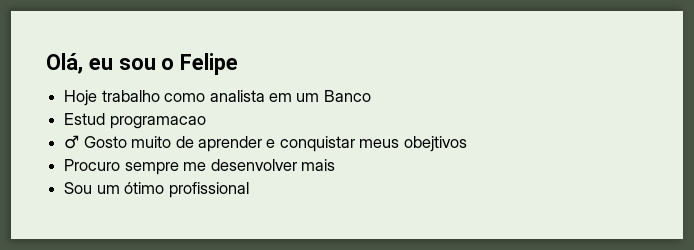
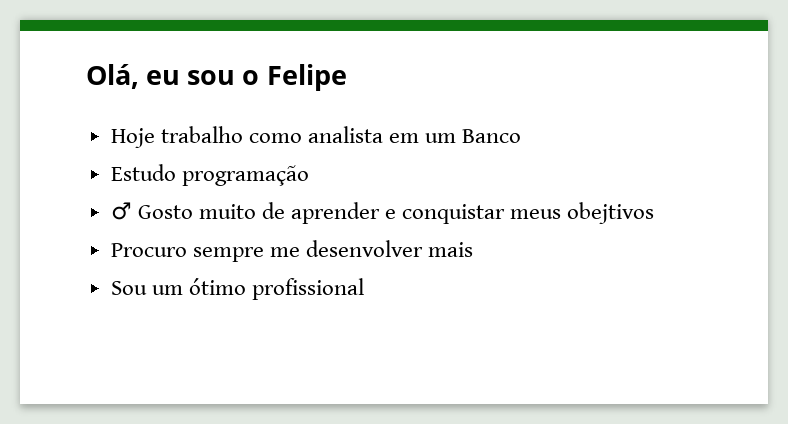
[64,113,206,129] Estud programacao -> [110,164,309,186] Estudo programação

